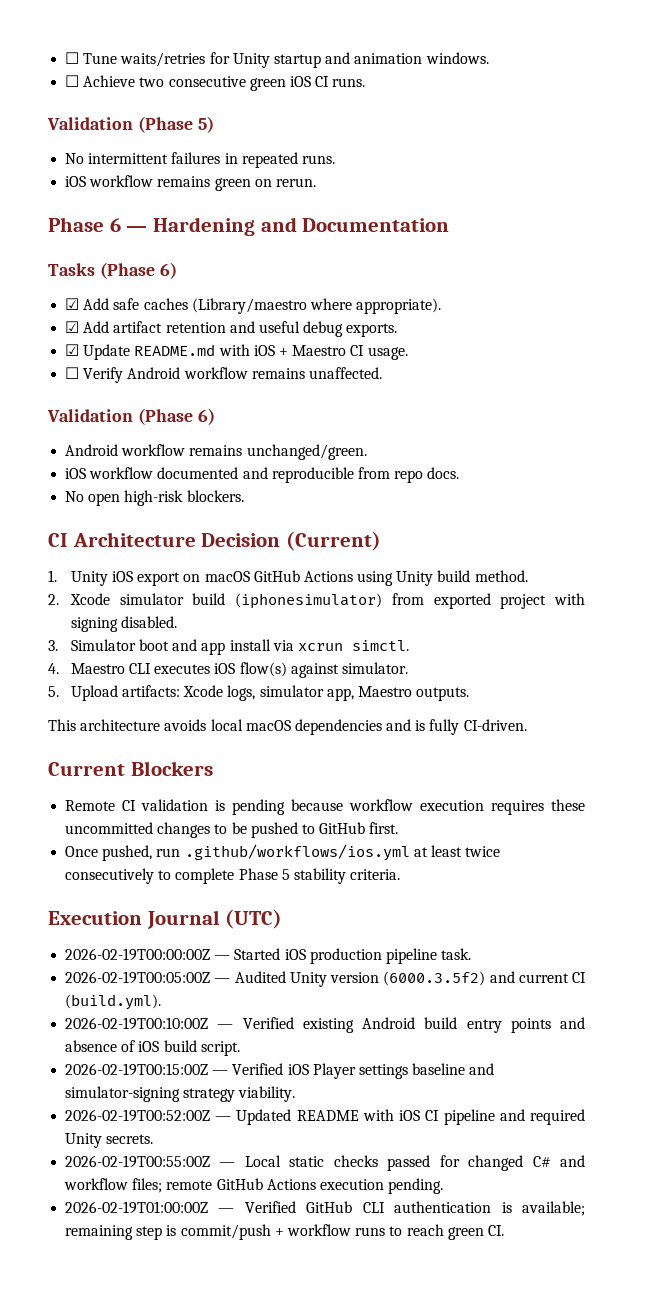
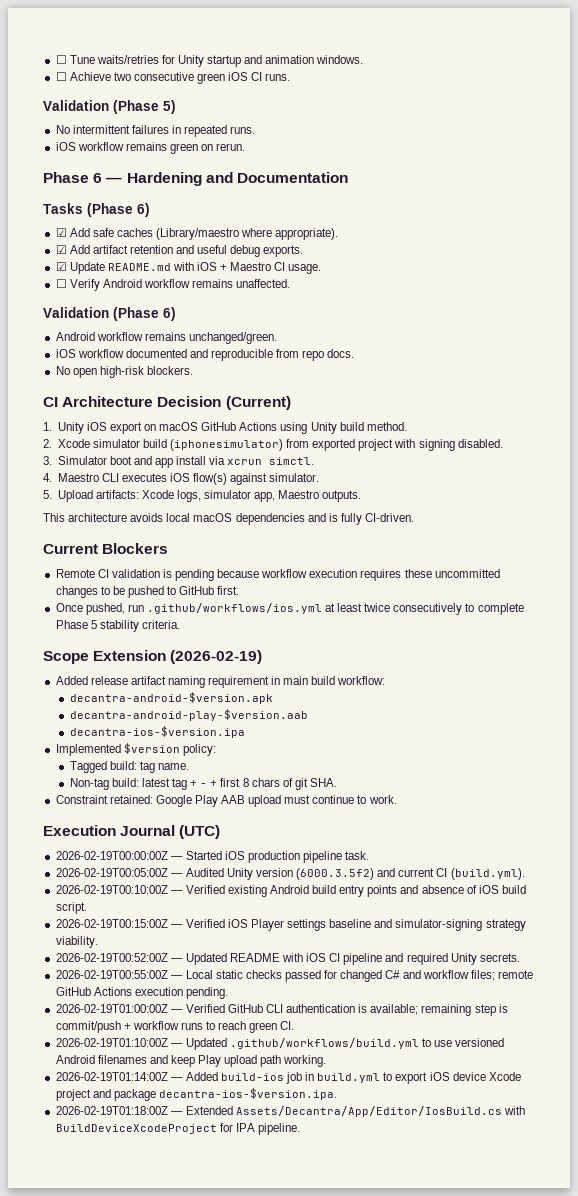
(401, 874) none -> [43,650,263,664] [55,676,386,688] [69,692,273,704] [69,709,308,721] [69,726,245,738] [55,743,216,756] [69,761,190,773] [69,778,337,790] [55,795,397,807] // Scope Extension (2026-02-19) // Added release artifact naming requirement in main build workflow: // decantra-android-$version.apk // decantra-android-play-$version.aab // decantra-ios-$version.ipa // Implemented $version policy: // Tagged build: tag name. // Non-tag build: latest tag + - + first 8 chars of git SHA. // Constraint retained: Google Play AAB upload must continue to work.
(504, 1230) none -> [55,1038,505,1050] [55,1055,327,1067] [55,1072,521,1084] [55,1088,337,1101] [55,1106,526,1117] [55,1123,300,1135] // 2026-02-19T01:10:00Z — Updated .github/workflows/build.yml to use versioned Android filenames and keep Play upload path working. // 2026-02-19T01:14:00Z — Added build-ios job in build.yml to export iOS device Xcode project and package decantra-ios-$version.ipa. // 2026-02-19T01:18:00Z — Extended Assets/Decantra/App/Editor/IosBuild.cs with BuildDeviceXcodeProject for IPA pipeline.

